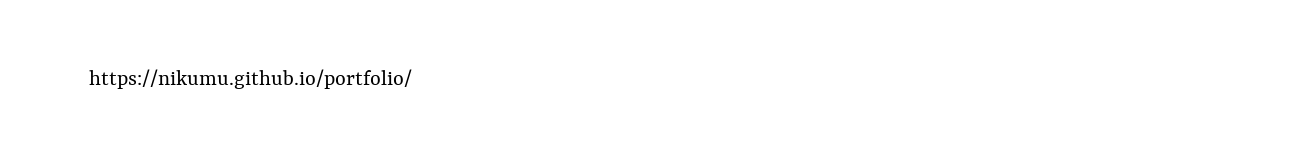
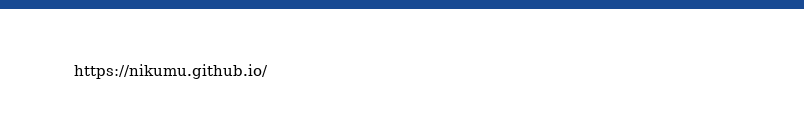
[89,69,412,89] https://nikumu.github.io/portfolio/ -> [74,64,268,79] https://nikumu.github.io/

